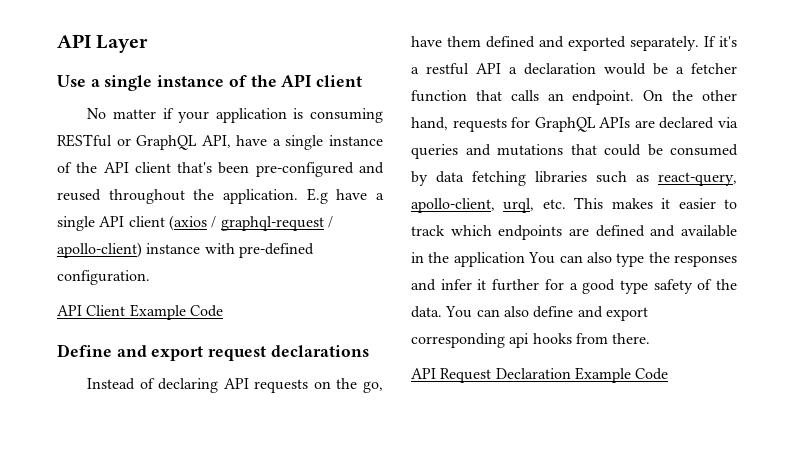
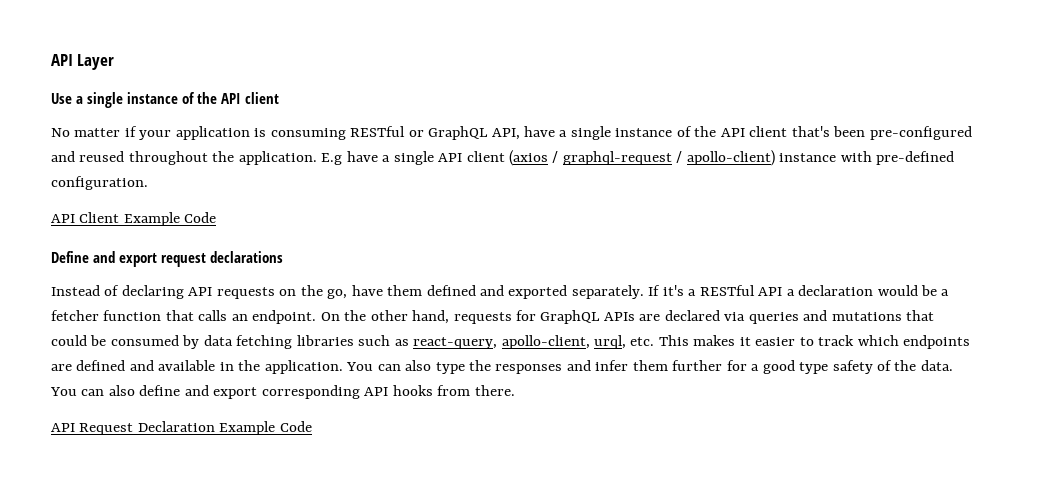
[426,63,469,75] restful -> [699,285,755,296] RESTful
[453,252,525,267] application -> [264,360,343,374] application.
[477,279,487,290] it -> [632,360,668,371] them
[509,333,530,348] api -> [364,387,389,396] API

